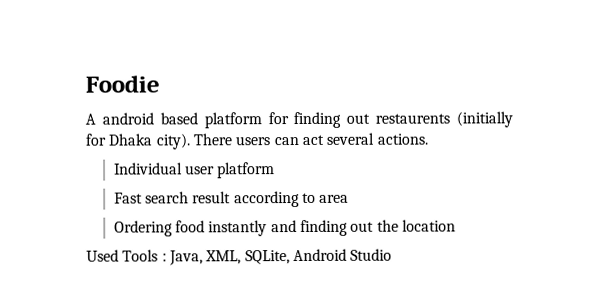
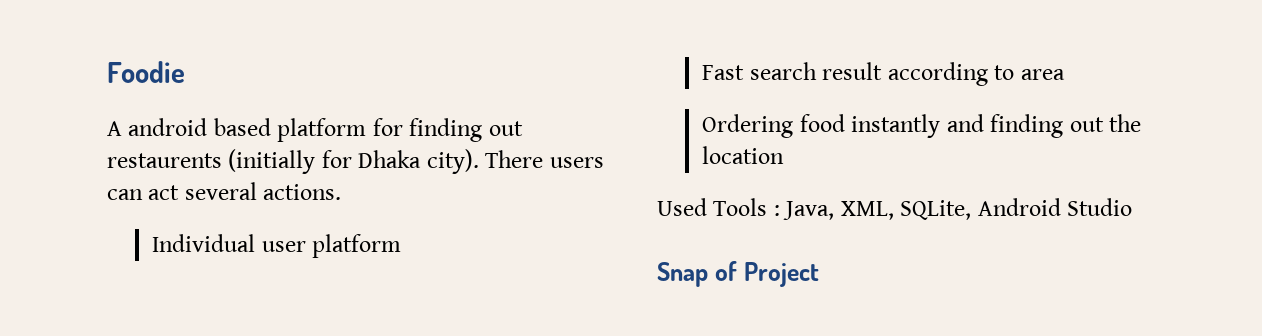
(393, 254) none -> [657,261,819,287] // Snap of Project

